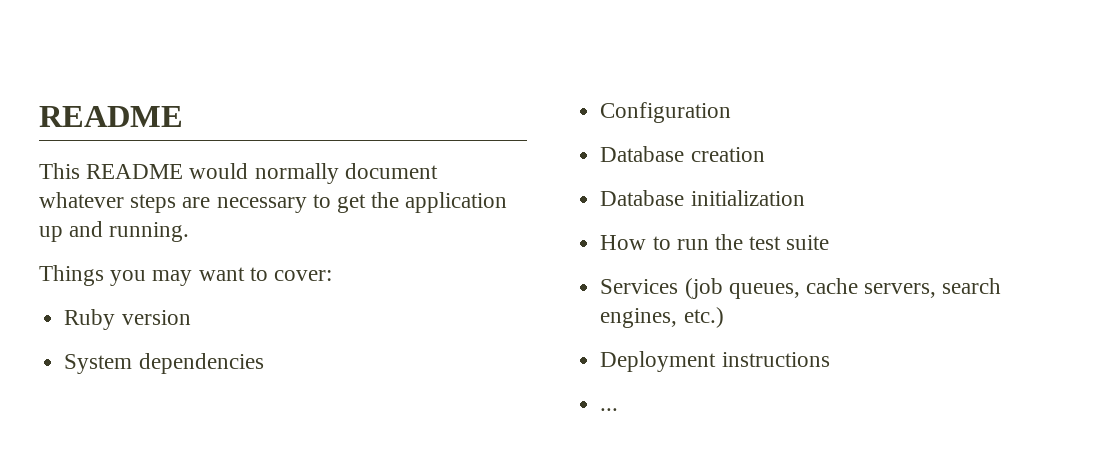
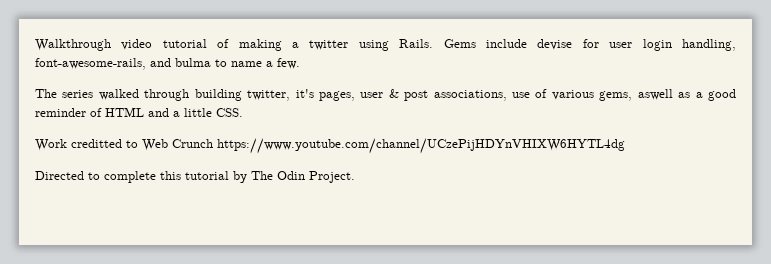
[39,106,183,127] [39,163,438,184] [39,192,508,213] [39,221,190,242] [39,265,333,286] [64,309,191,330] [64,353,264,374] [600,102,732,123] [600,146,765,162] [600,190,805,206] [600,234,830,250] [600,278,1002,299] [600,307,724,328] [600,351,830,372] [600,408,619,411] README // This README would normally document whatever steps are necessary to get the application up and running. // Things you may want to cover: // Ruby version // System dependencies // Configuration // Database creation // Database initialization // How to run the test suite // Services (job queues, cache servers, search engines, etc.) // Deployment instructions // ... -> [35,39,736,51] [35,58,300,70] [35,89,737,101] [35,107,243,117] [35,138,625,154] [35,171,355,183] Walkthrough video tutorial of making a twitter using Rails. Gems include devise for user login handling, font-awesome-rails, and bulma to name a few. // The series walked through building twitter, it's pages, user & post associations, use of various gems, aswell as a good reminder of HTML and a little CSS. // Work creditted to Web Crunch https://www.youtube.com/channel/UCzePijHDYnVHIXW6HYTL4dg // Directed to complete this tutorial by The Odin Project.

